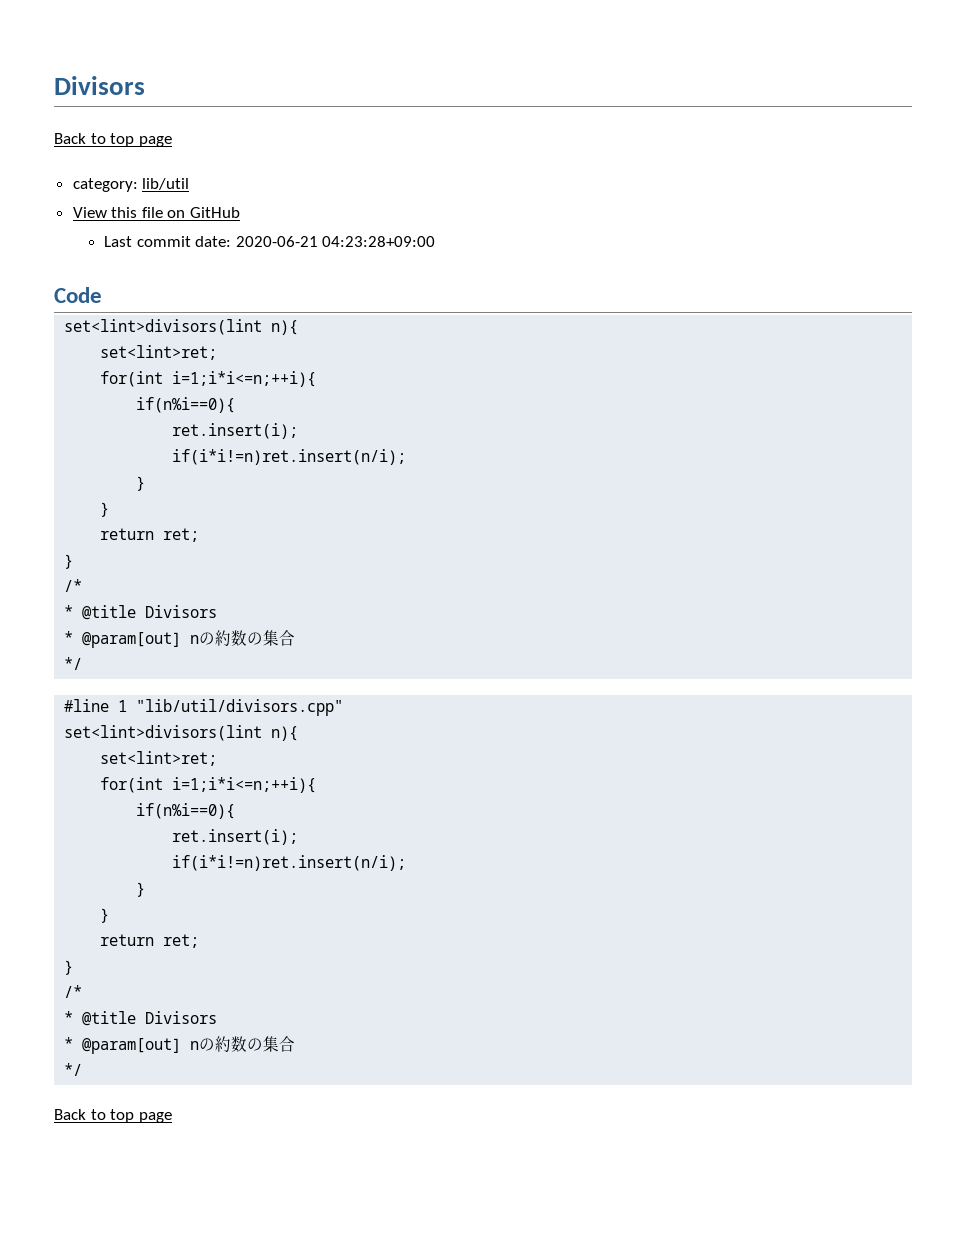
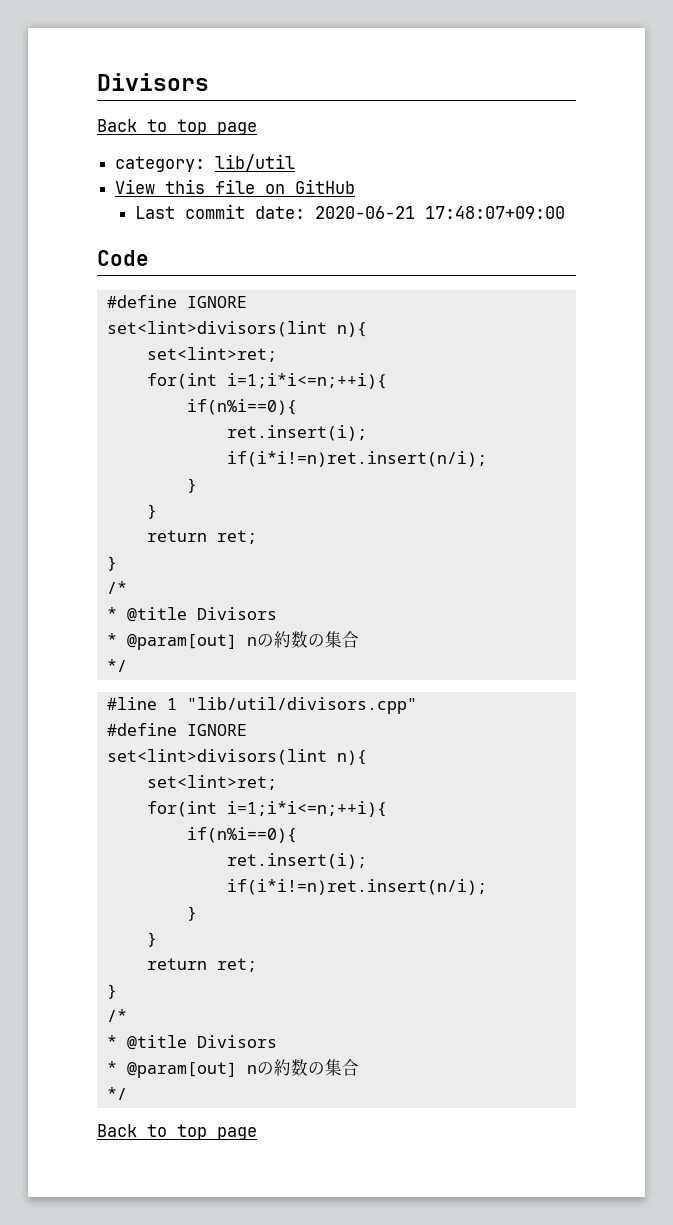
[322,236,436,247] 04:23:28+09:00 -> [424,206,565,219] 17:48:07+09:00
(102, 295) none -> [106,295,247,308] // #define IGNORE
(344, 707) none -> [106,723,247,736] // #define IGNORE

